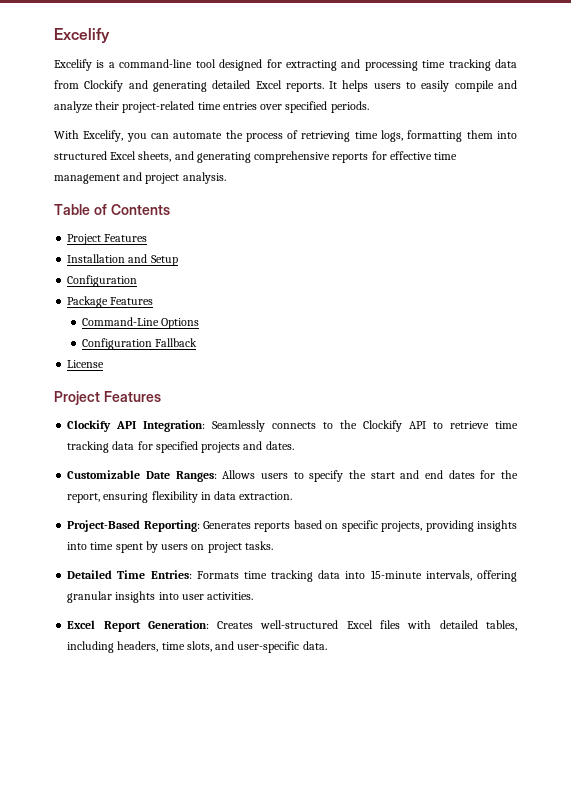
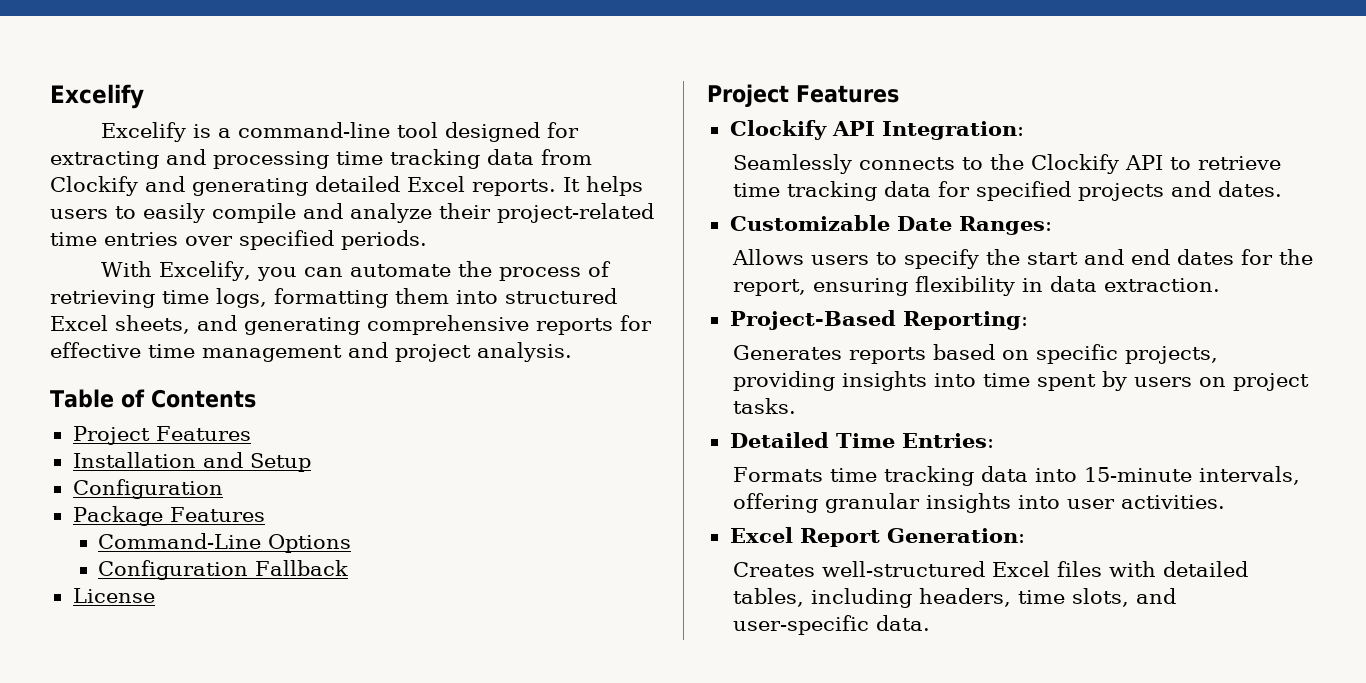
(206, 426) none -> (1024, 130) //
(217, 476) none -> (1052, 225) //
(200, 526) none -> (1028, 320) //
(192, 574) none -> (994, 440) //
(209, 624) none -> (1025, 535) //

